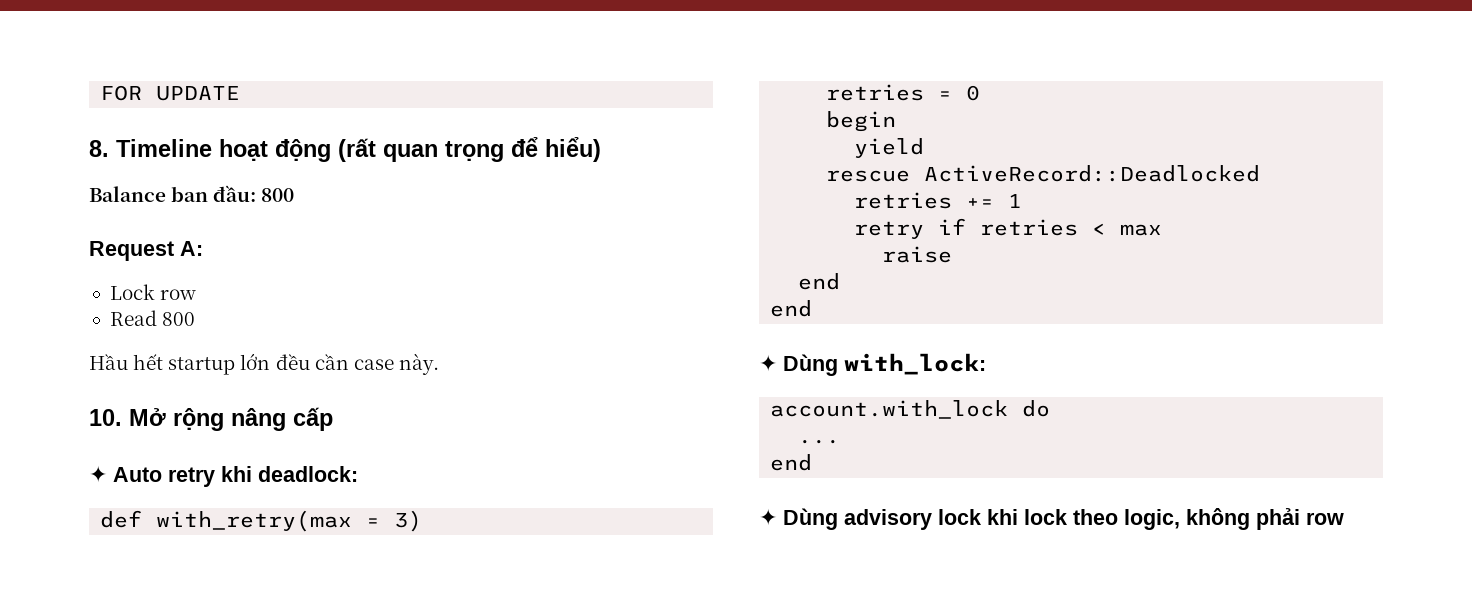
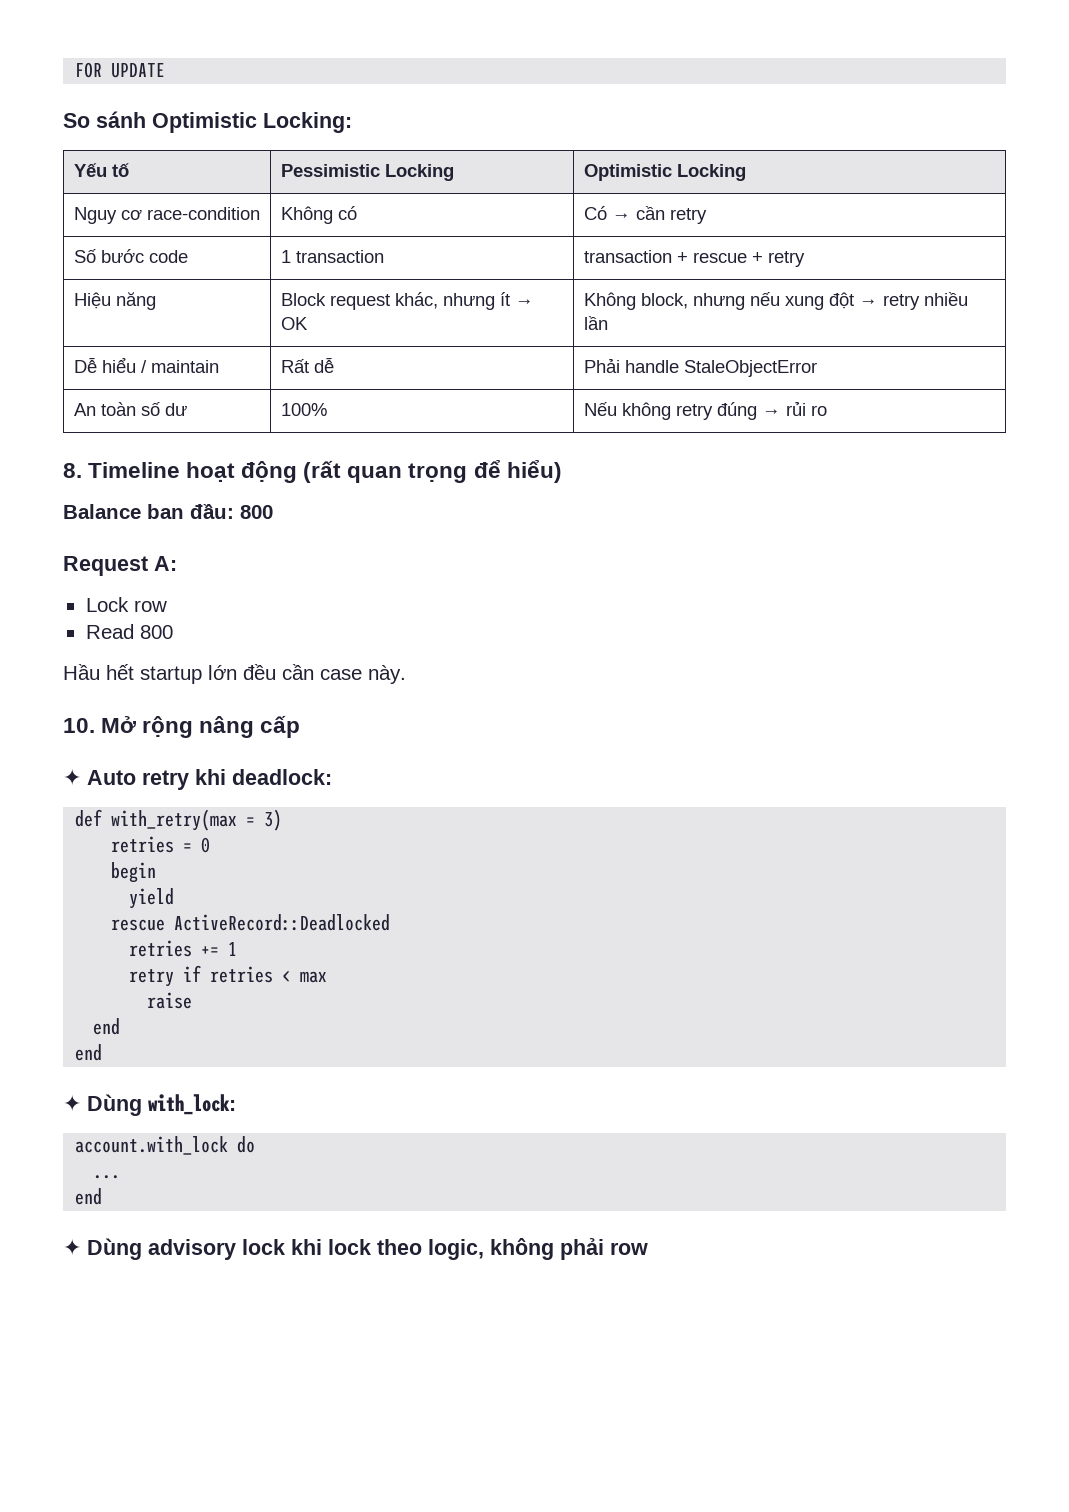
(241, 93) none -> [63,111,352,133] [73,163,129,177] [280,164,454,181] [583,164,746,181] [73,207,260,224] [280,206,357,224] [583,206,707,224] [73,249,188,263] [280,250,384,263] [583,250,805,267] [73,292,156,310] [280,292,534,310] [280,317,308,330] [583,292,968,310] [583,316,608,330] [73,357,219,373] [280,357,334,373] [583,358,817,377] [73,402,187,416] [280,403,327,416] [583,401,827,420] // So sánh Optimistic Locking: // Yếu tố | Pessimistic Locking | Optimistic Locking // Nguy cơ race-condition | Không có | Có → cần retry // Số bước code | 1 transaction | transaction + rescue + retry // Hiệu năng | Block request khác, nhưng ít → OK | Không block, nhưng nếu xung đột → retry nhiều lần // Dễ hiểu / maintain | Rất dễ | Phải handle StaleObjectError // An toàn số dư | 100% | Nếu không retry đúng → rủi ro

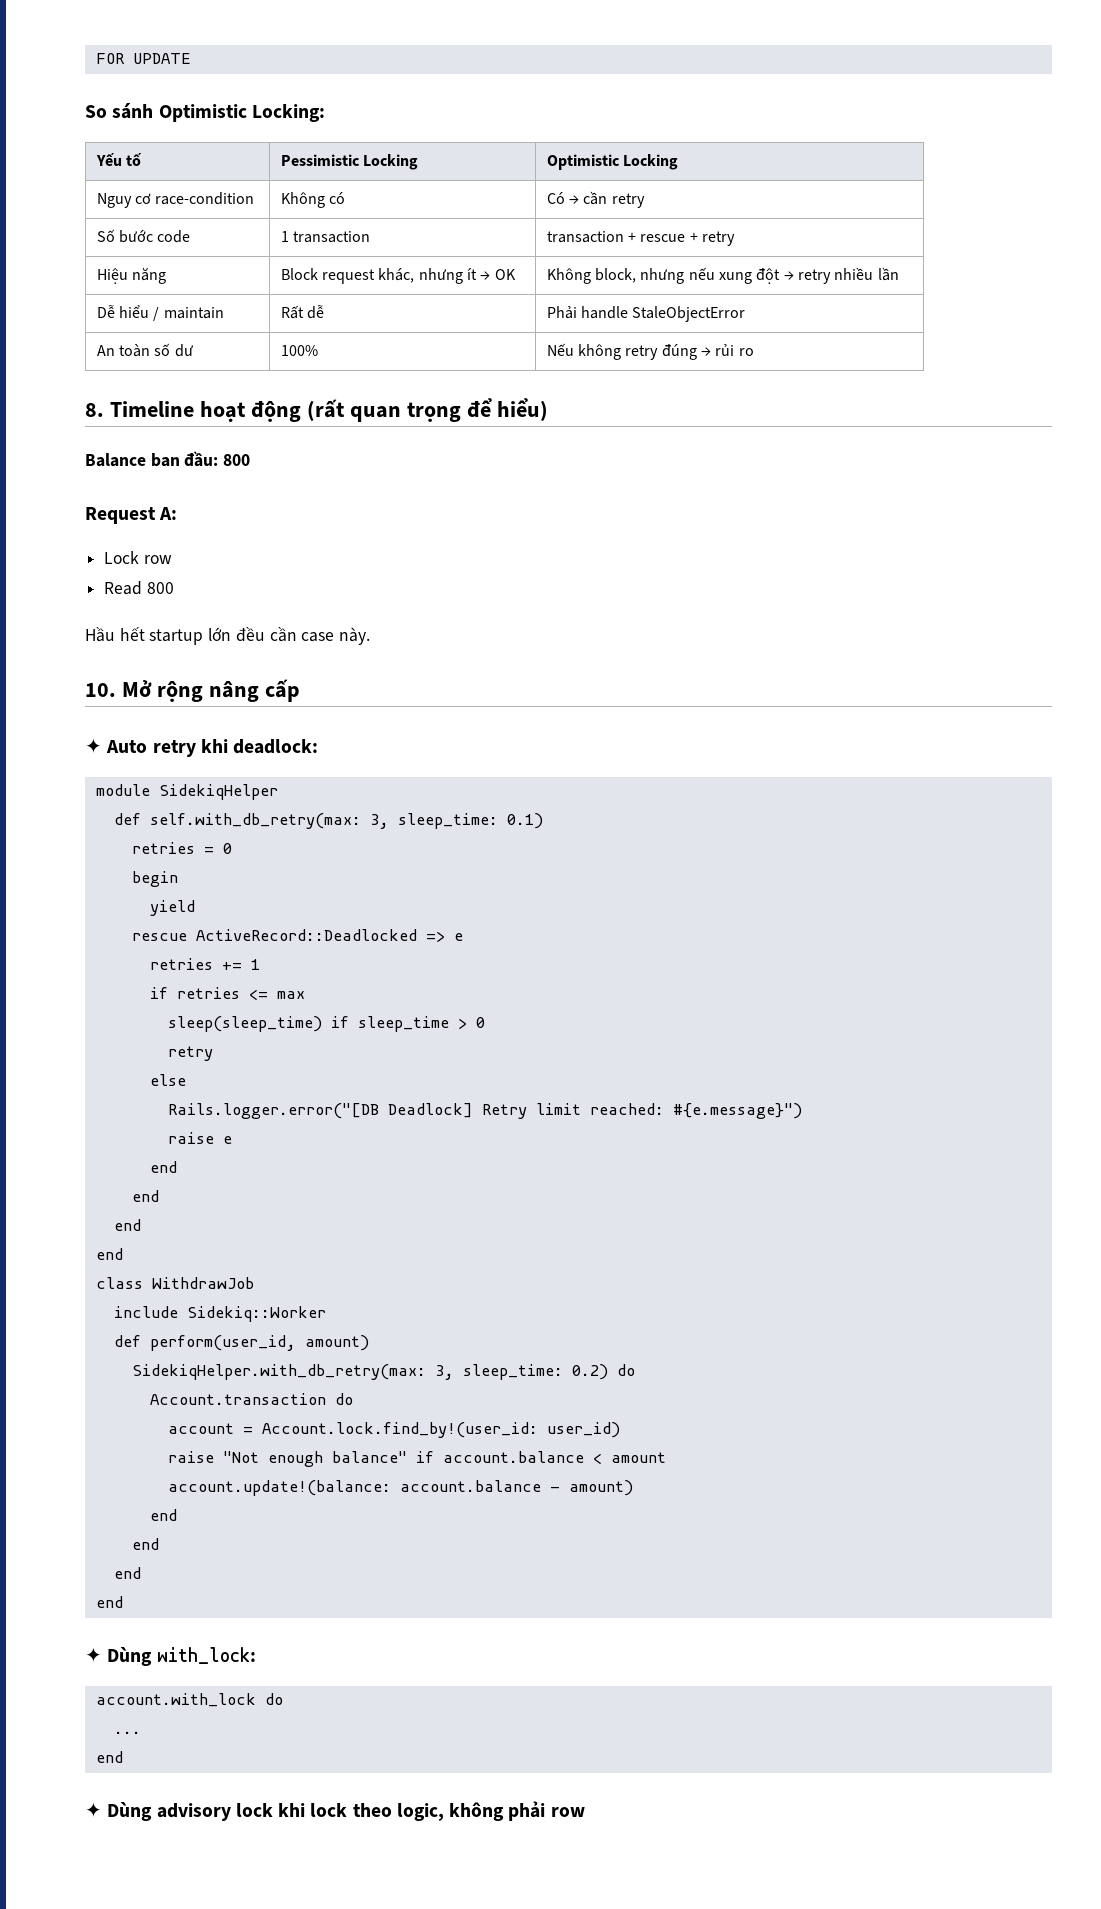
[75,809,283,831] // def with_retry(max = 3) -> [95,784,278,800] [113,813,543,829] // module SidekiqHelper // def self.with_db_retry(max: 3, sleep_time: 0.1)
(391, 922) none -> [425,931,463,942] => e
[129,969,175,987] retry -> (260, 964) none
[282,970,292,982] < -> [248,989,268,1000] <=
[147,992,193,1009] raise -> [167,1016,485,1032] [167,1046,213,1061] [149,1074,186,1086] [167,1103,802,1119] [167,1132,232,1144] [149,1161,177,1173] [131,1190,159,1202] [113,1219,141,1231] [95,1248,123,1260] [95,1277,254,1289] [113,1306,326,1322] [113,1335,369,1351] [131,1364,635,1380] [149,1393,353,1405] [167,1422,620,1438] [167,1451,666,1467] [167,1480,633,1496] [149,1509,177,1521] [131,1538,159,1550] sleep(sleep_time) if sleep_time > 0 // retry // else // Rails.logger.error("[DB Deadlock] Retry limit reached: #{e.message}") // raise e // end // end // end // end // class WithdrawJob // include Sidekiq::Worker // def perform(user_id, amount) // SidekiqHelper.with_db_retry(max: 3, sleep_time: 0.2) do // Account.transaction do // account = Account.lock.find_by!(user_id: user_id) // raise "Not enough balance" if account.balance < amount // account.update!(balance: account.balance - amount) // end // end

